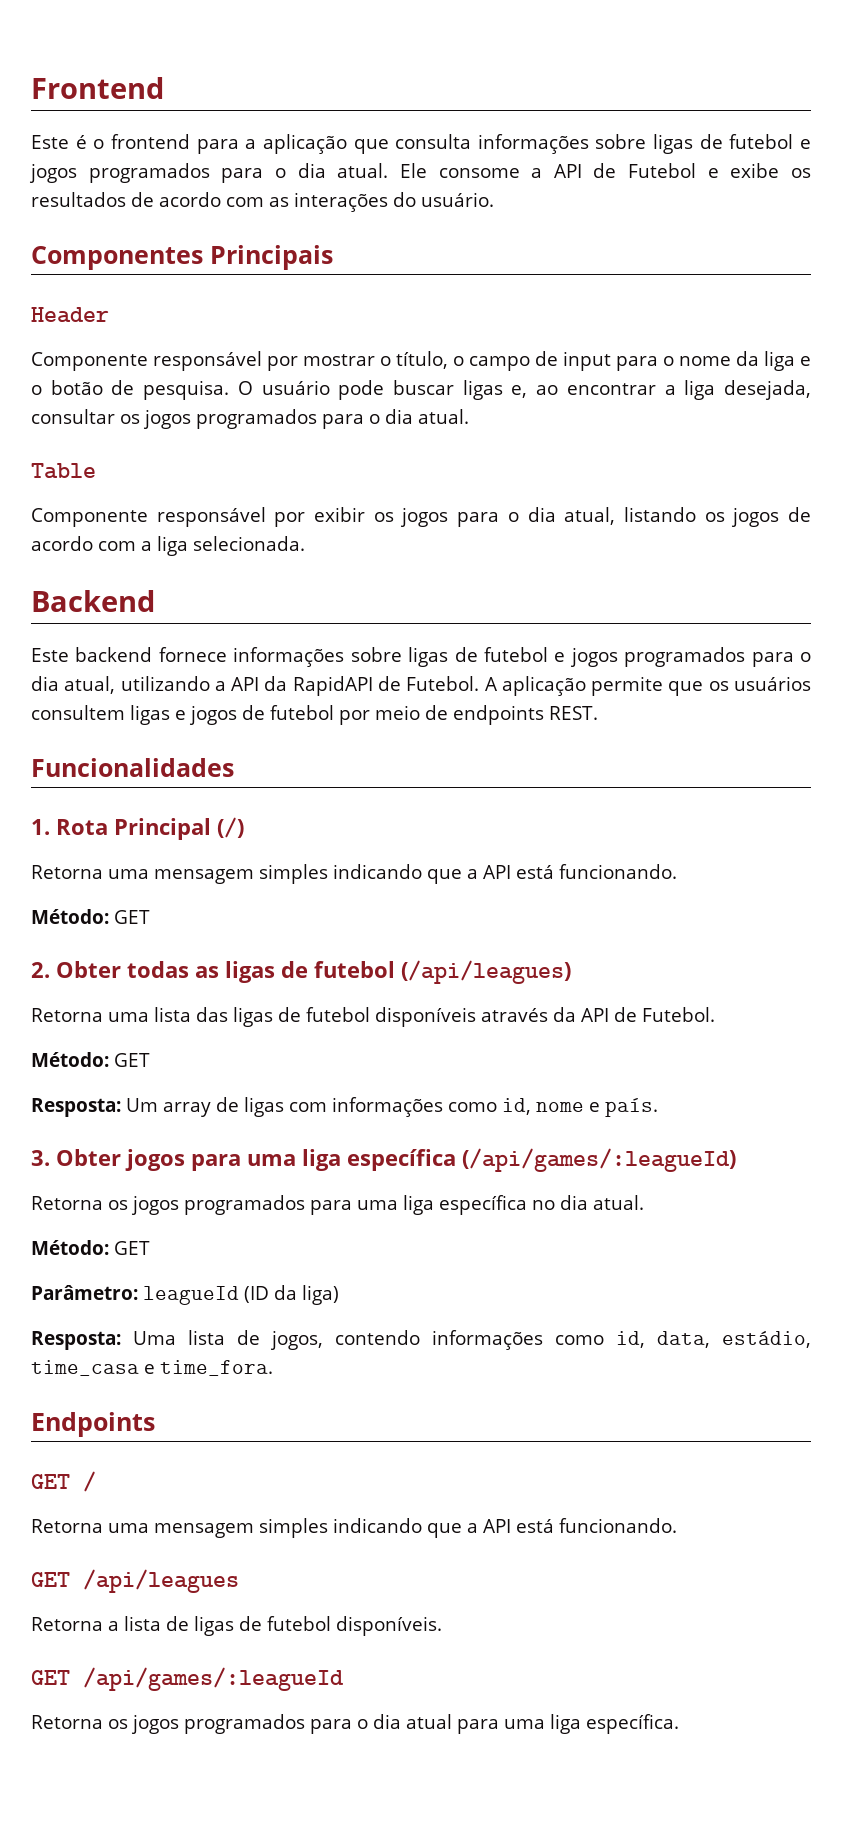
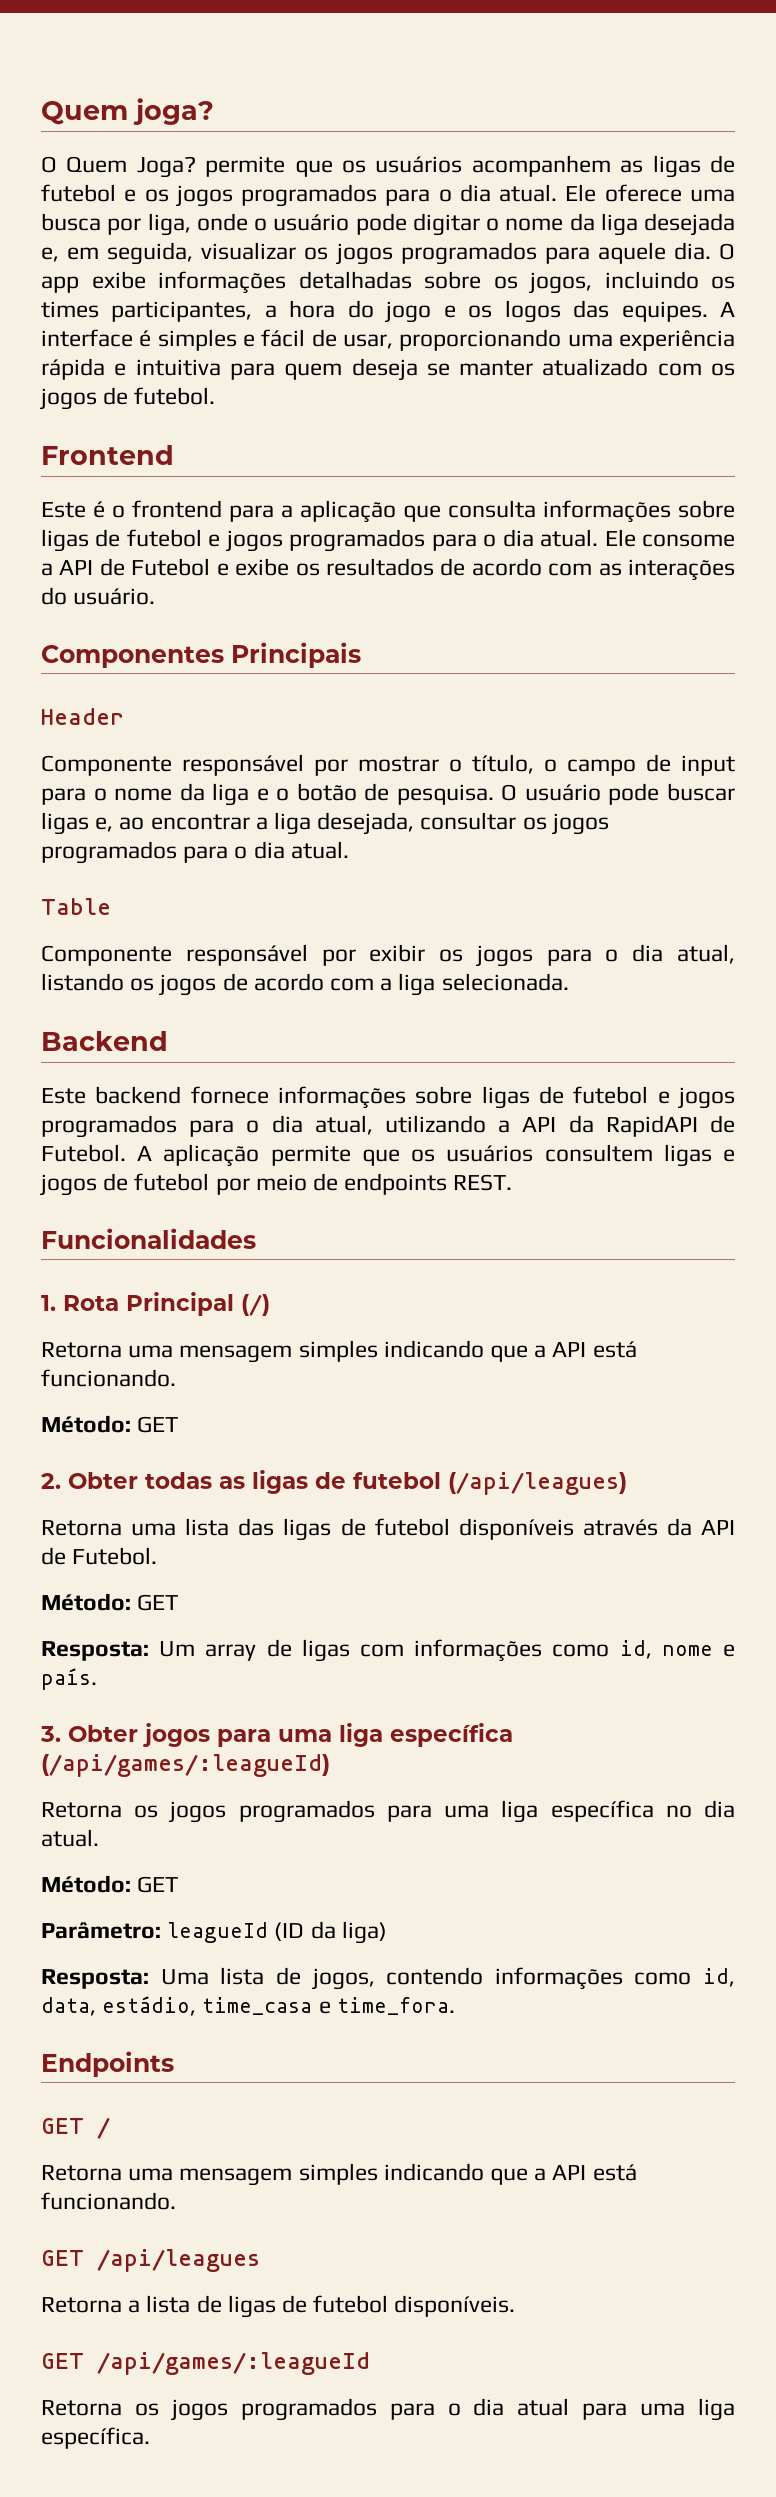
(31, 88) none -> [41,98,214,125] [41,155,735,178] [41,184,735,207] [41,213,735,236] [41,242,736,265] [41,271,735,294] [41,300,735,323] [41,329,735,351] [41,358,735,381] [40,387,216,410] Quem joga? // O Quem Joga? permite que os usuários acompanhem as ligas de futebol e os jogos programados para o dia atual. Ele oferece uma busca por liga, onde o usuário pode digitar o nome da liga desejada e, em seguida, visualizar os jogos programados para aquele dia. O app exibe informações detalhadas sobre os jogos, incluindo os times participantes, a hora do jogo e os logos das equipes. A interface é simples e fácil de usar, proporcionando uma experiência rápida e intuitiva para quem deseja se manter atualizado com os jogos de futebol. //

